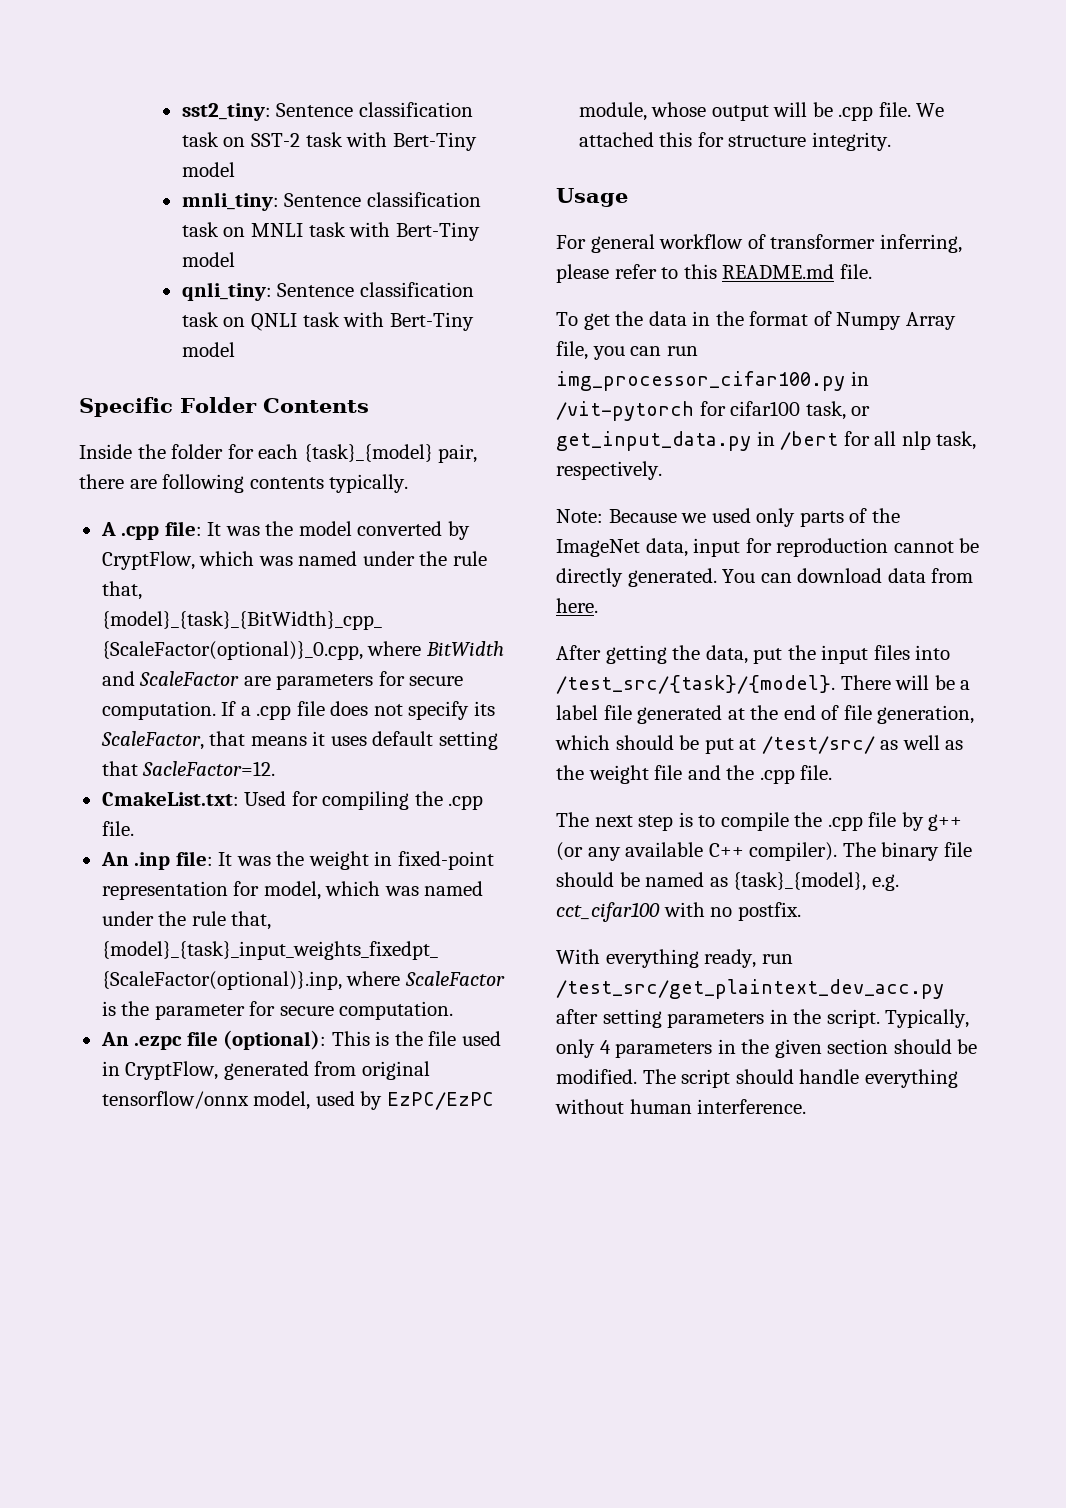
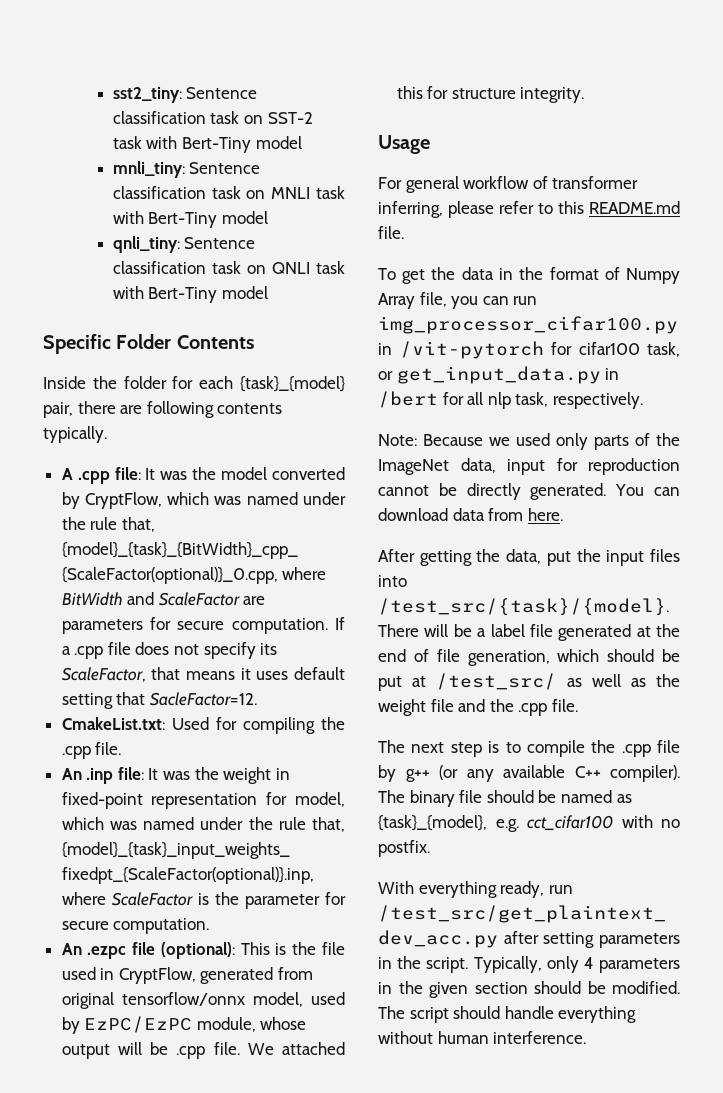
[761,736,875,754] /test/src/ -> [436,673,557,690] /test_src/

